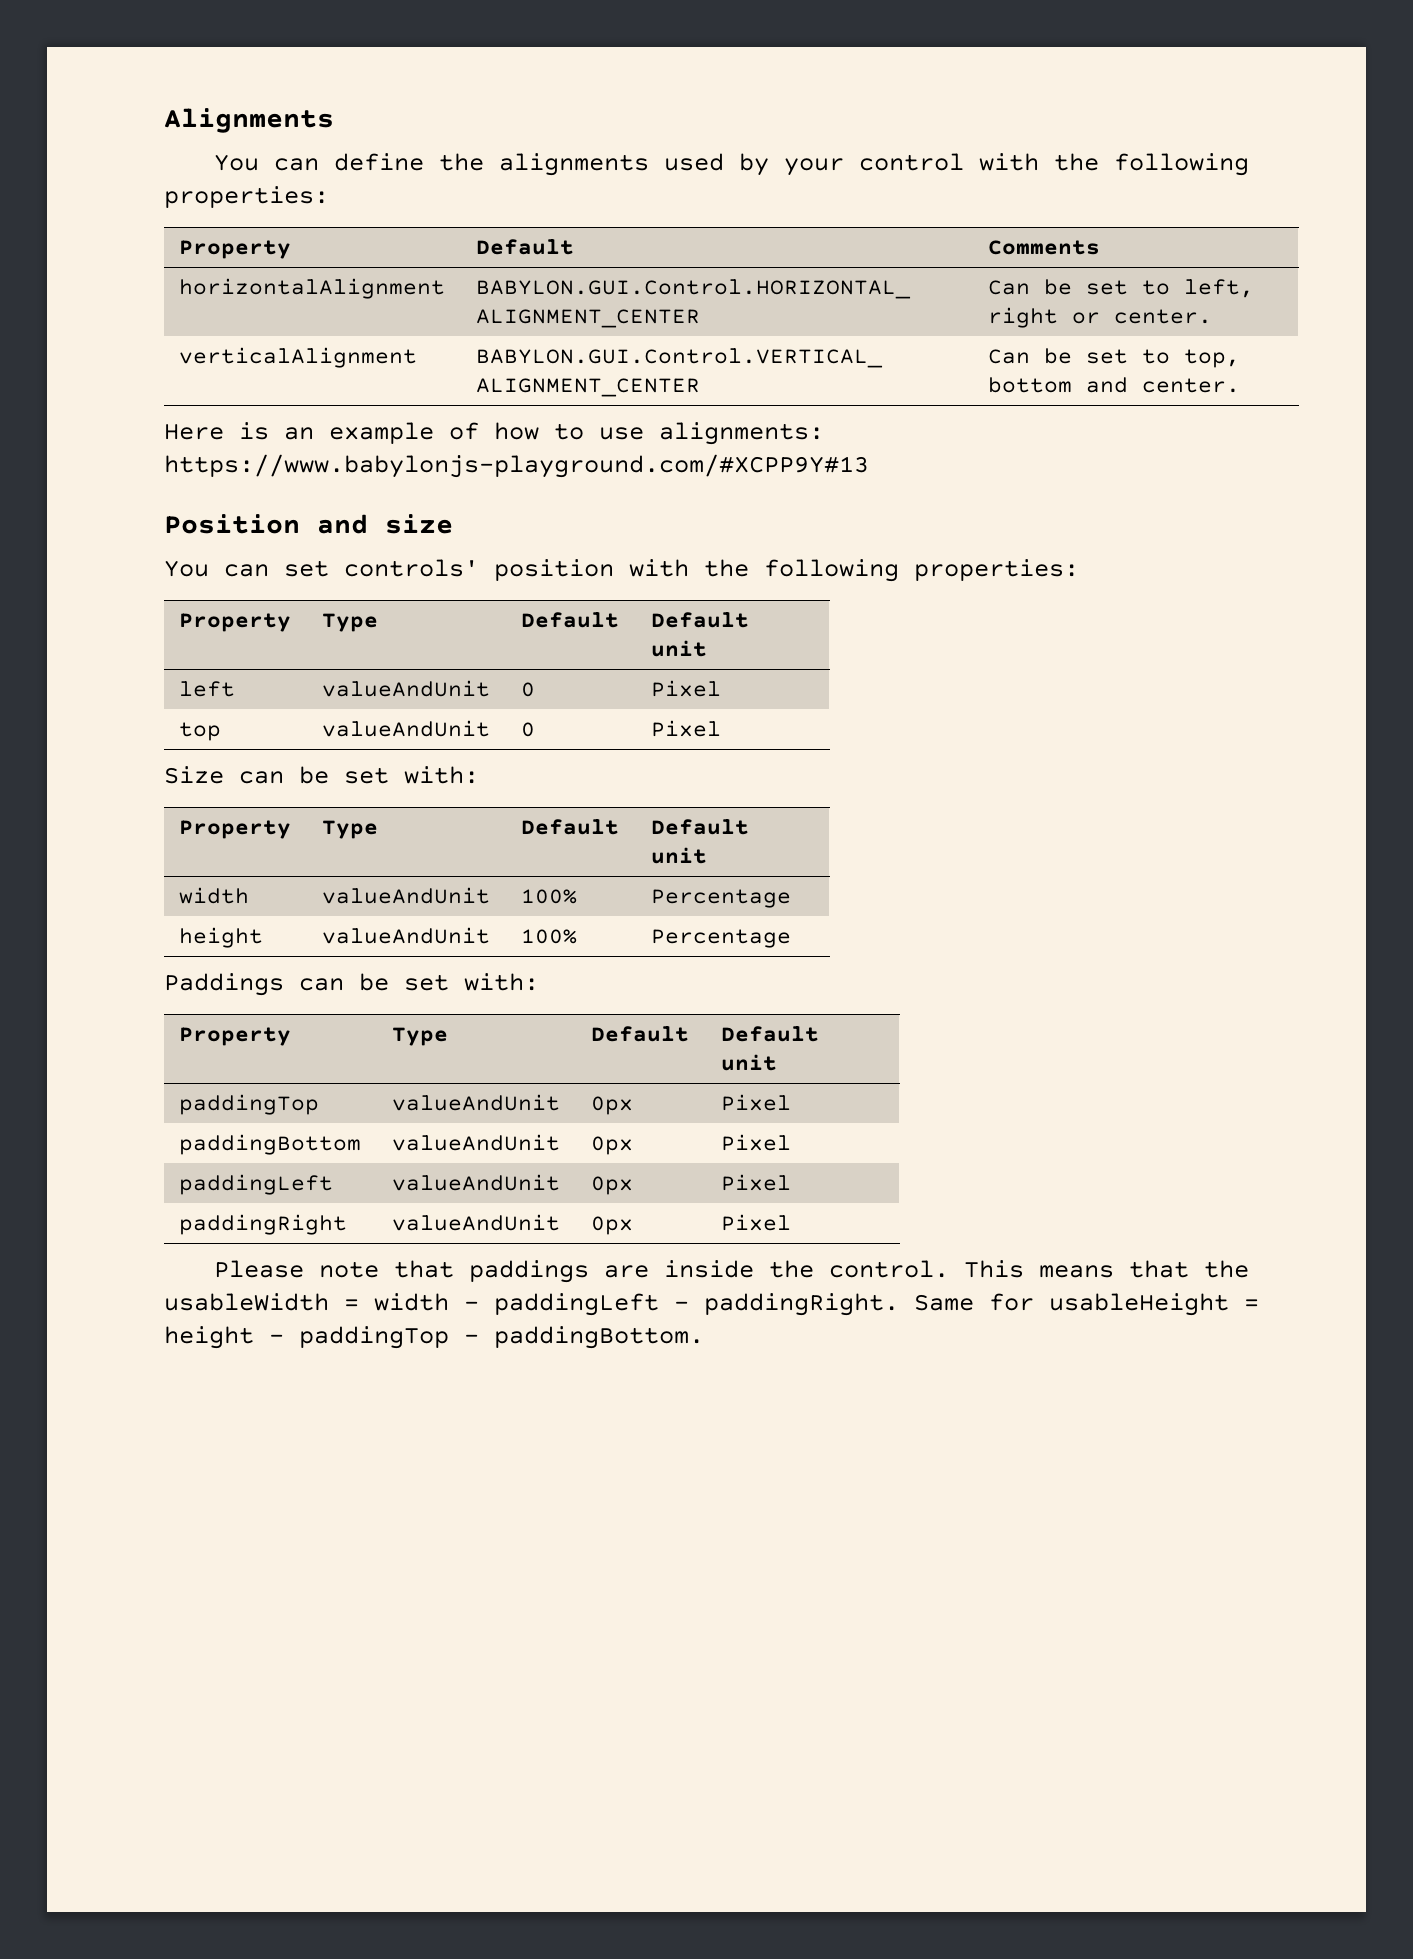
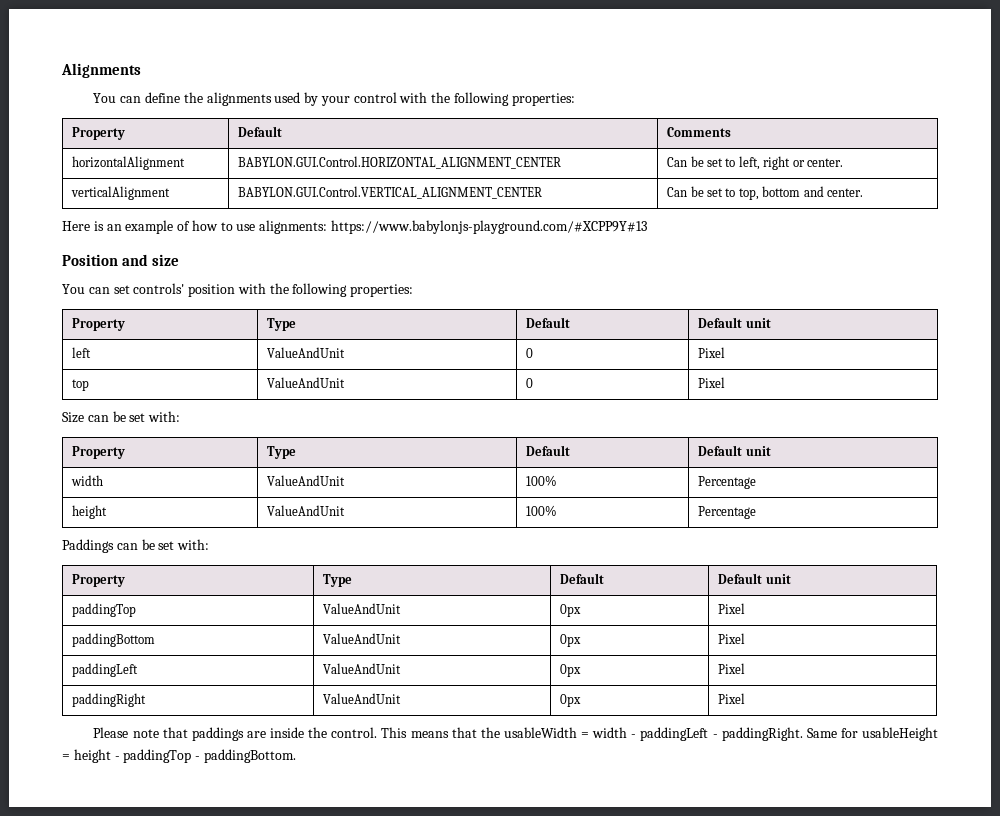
[322,680,491,697] valueAndUnit -> [267,347,346,358] ValueAndUnit
[322,720,491,737] valueAndUnit -> [267,377,346,388] ValueAndUnit
[322,887,491,904] valueAndUnit -> [267,475,346,486] ValueAndUnit
[322,927,491,944] valueAndUnit -> [267,505,346,516] ValueAndUnit
[392,1094,561,1111] valueAndUnit -> [323,603,402,614] ValueAndUnit
[392,1134,561,1151] valueAndUnit -> [323,633,402,644] ValueAndUnit
[392,1174,561,1191] valueAndUnit -> [323,663,402,674] ValueAndUnit
[392,1214,561,1231] valueAndUnit -> [323,693,402,704] ValueAndUnit

